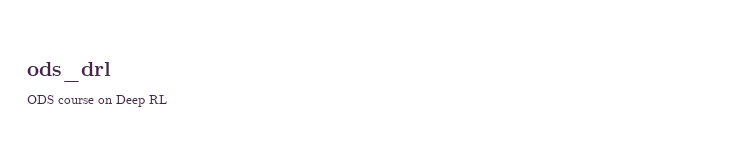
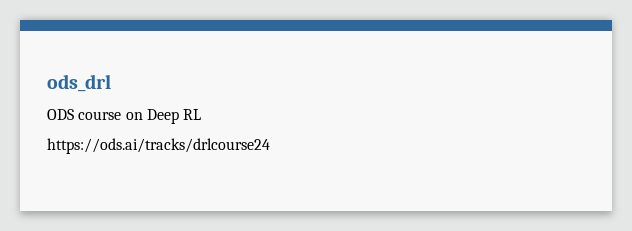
(167, 99) none -> [47,138,270,154] // https://ods.ai/tracks/drlcourse24

